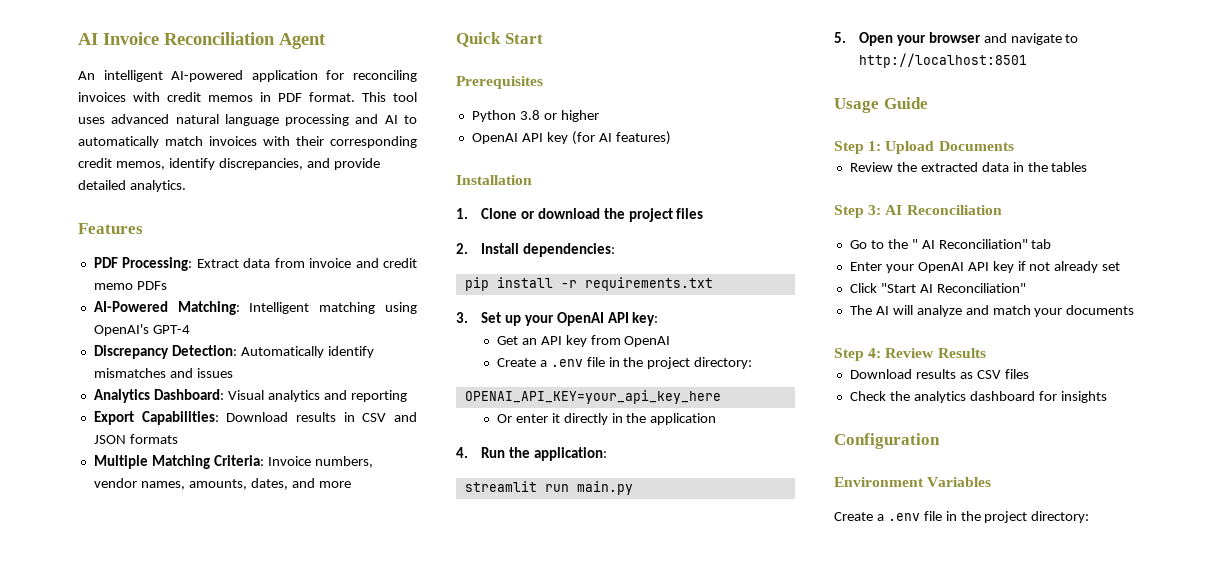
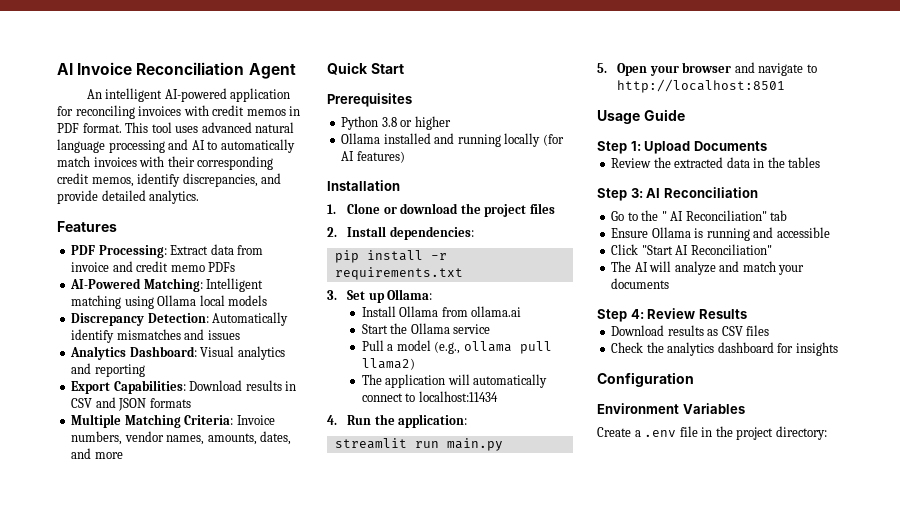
[93,324,190,336] OpenAI's GPT-4 -> [157,295,268,306] Ollama local models
[471,132,568,144] OpenAI API key -> [341,133,541,147] Ollama installed and running locally
[524,312,659,326] [496,335,671,347] [496,357,753,369] [464,390,721,404] [496,413,717,425] your OpenAI API key: // Get an API key from OpenAI // Create a .env file in the project directory: // OPENAI_API_KEY=your_api_key_here // Or enter it directly in the application -> [387,289,433,300] [361,306,522,317] [361,323,491,334] [361,340,552,354] [361,358,415,370] [361,374,548,388] [361,391,498,402] Ollama: // Install Ollama from ollama.ai // Start the Ollama service // Pull a model (e.g., ollama pull llama2) // The application will automatically connect to localhost:11434
[849,261,1121,273] Enter your OpenAI API key if not already set -> [611,227,830,241] Ensure Ollama is running and accessible

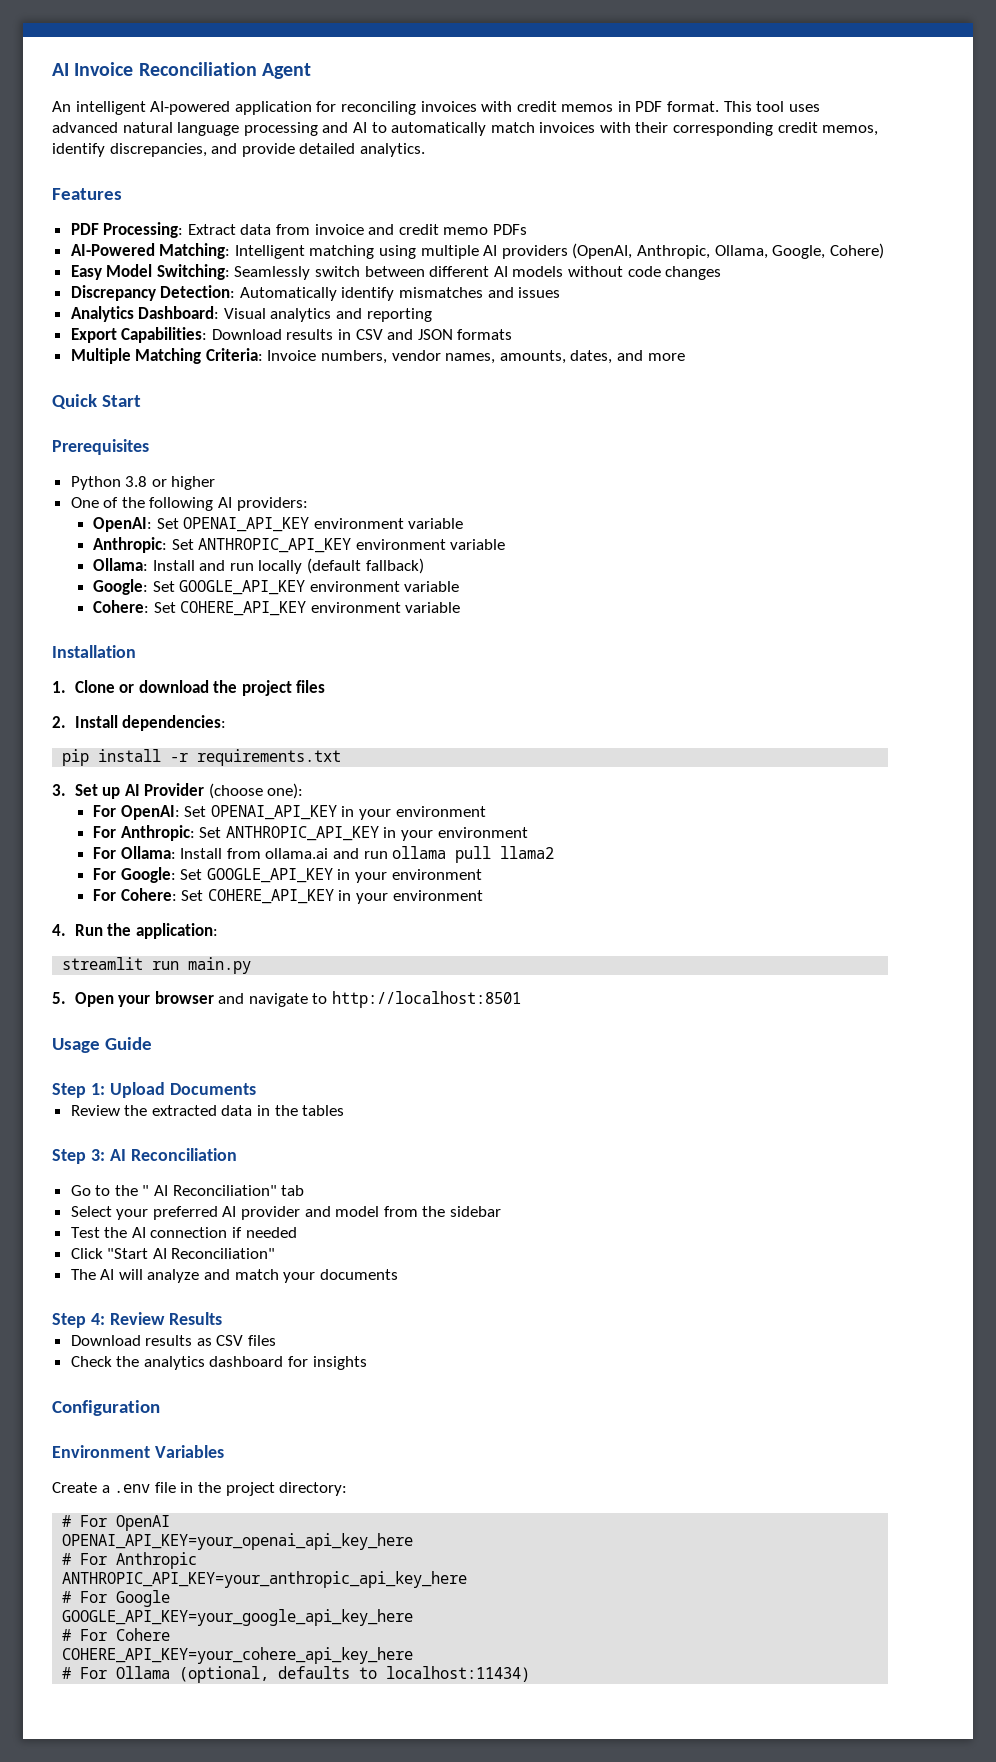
[157,295,268,306] Ollama local models -> [420,243,884,259] [70,264,722,280] multiple AI providers (OpenAI, Anthropic, Ollama, Google, Cohere) // Easy Model Switching: Seamlessly switch between different AI models without code changes
[341,133,564,147] [341,151,405,163] Ollama installed and running locally (for AI features) -> [70,497,308,511] [93,517,464,532] [93,537,506,553] [93,558,424,574] [93,579,460,595] [93,600,461,616] One of the following AI providers: // OpenAI: Set OPENAI_API_KEY environment variable // Anthropic: Set ANTHROPIC_API_KEY environment variable // Ollama: Install and run locally (default fallback) // Google: Set GOOGLE_API_KEY environment variable // Cohere: Set COHERE_API_KEY environment variable
[387,289,433,300] [361,306,439,317] Ollama: // Install Ollama -> [124,783,304,799] [93,805,486,820] [93,825,528,841] [93,846,223,859] AI Provider (choose one): // For OpenAI: Set OPENAI_API_KEY in your environment // For Anthropic: Set ANTHROPIC_API_KEY in your environment // For Ollama: Install
[361,323,491,334] [361,340,552,354] [361,358,415,370] [361,374,548,388] [361,391,498,402] // Start the Ollama service // Pull a model (e.g., ollama pull llama2) // The application will automatically connect to localhost:11434 -> [332,846,555,863] [93,867,482,883] [93,888,483,904] and run ollama pull llama2 // For Google: Set GOOGLE_API_KEY in your environment // For Cohere: Set COHERE_API_KEY in your environment
[611,227,830,241] Ensure Ollama is running and accessible -> [70,1206,502,1220] [70,1227,297,1238] Select your preferred AI provider and model from the sidebar // Test the AI connection if needed
(827, 433) none -> [62,1515,171,1531] [62,1533,414,1550] [62,1552,198,1569] [62,1571,468,1588] [62,1590,171,1607] [62,1609,414,1626] [62,1628,171,1641] [62,1647,414,1664] [62,1666,531,1683] // # For OpenAI // OPENAI_API_KEY=your_openai_api_key_here // # For Anthropic // ANTHROPIC_API_KEY=your_anthropic_api_key_here // # For Google // GOOGLE_API_KEY=your_google_api_key_here // # For Cohere // COHERE_API_KEY=your_cohere_api_key_here // # For Ollama (optional, defaults to localhost:11434)

